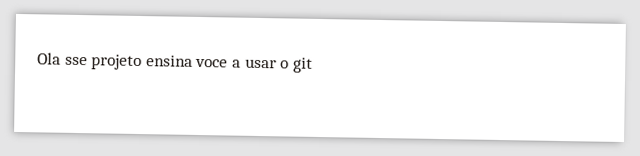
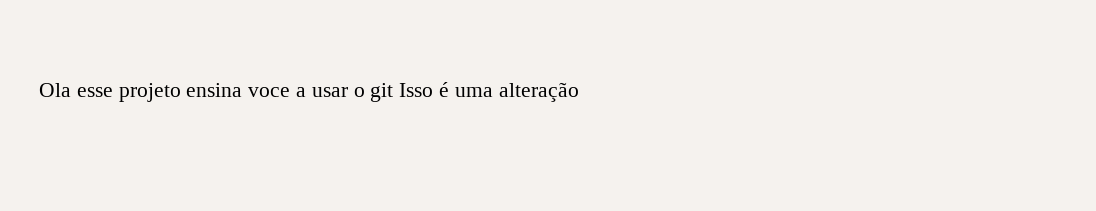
[64,56,88,66] sse -> [76,87,113,97] esse
(313, 65) none -> [399,82,579,102] Isso é uma alteração

